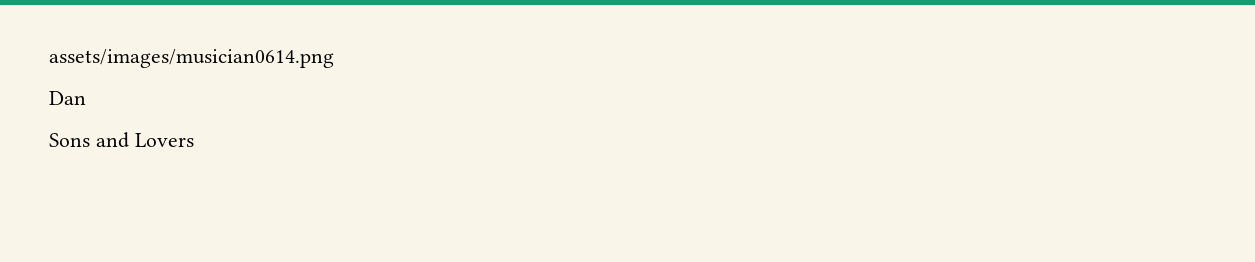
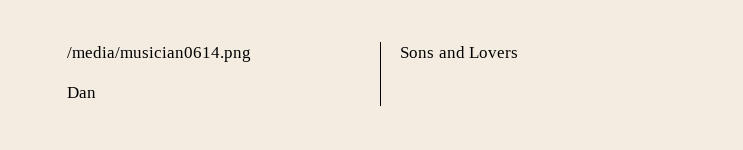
[49,49,334,68] assets/images/musician0614.png -> [67,46,251,62] /media/musician0614.png

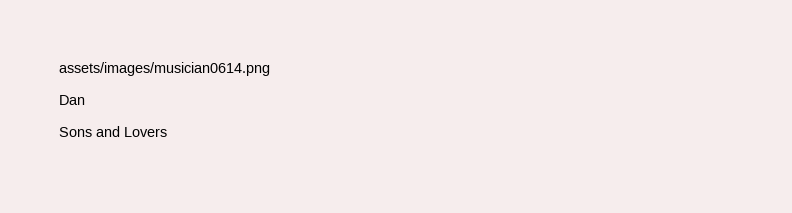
[67,46,251,62] /media/musician0614.png -> [59,62,270,76] assets/images/musician0614.png

